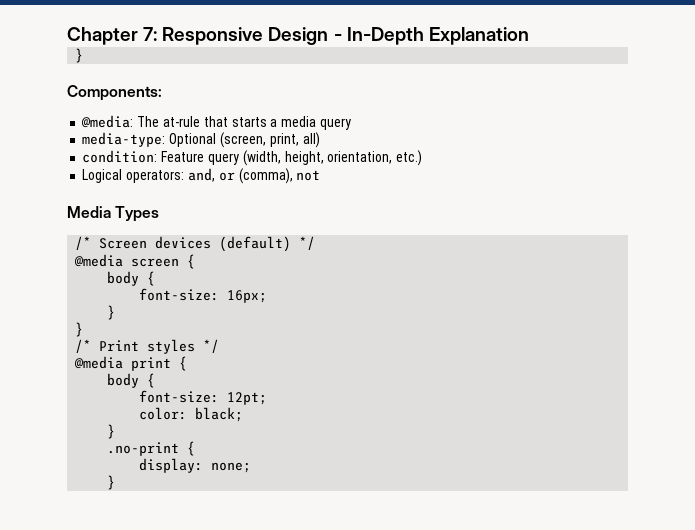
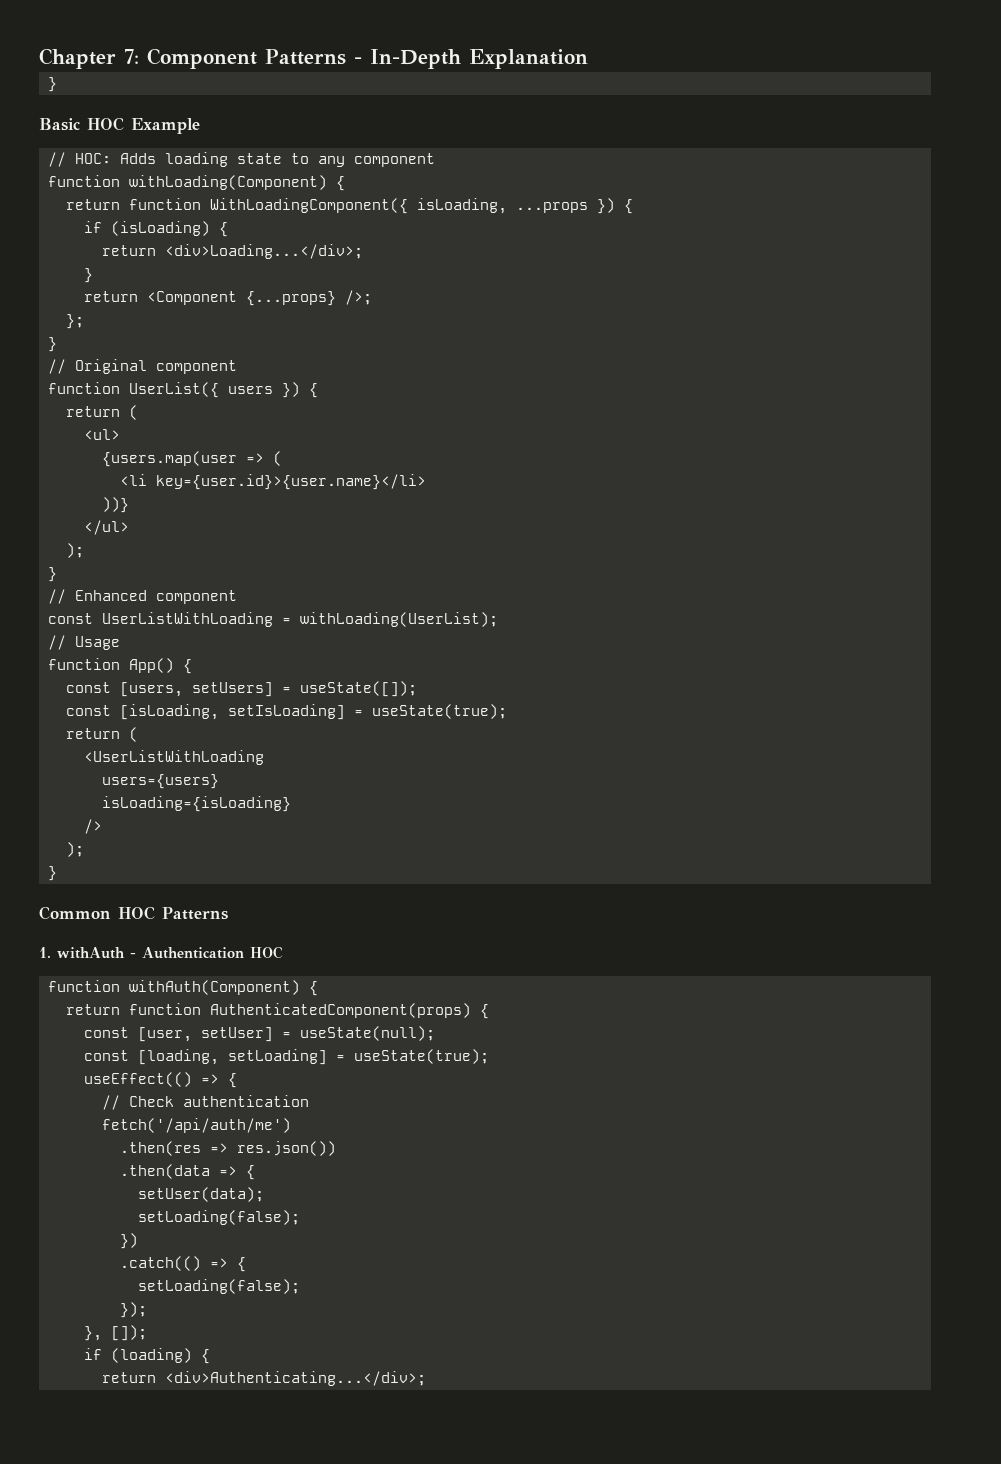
[162,27,329,45] Responsive Design -> [147,48,346,69] Component Patterns
[67,85,162,101] [81,115,351,130] [82,132,320,148] [82,150,423,166] [82,168,321,184] [67,206,160,222] [75,236,316,252] [74,254,196,269] [107,271,156,286] [139,288,268,303] [107,305,116,320] [75,322,84,337] [75,339,220,354] [74,356,188,371] [107,373,156,388] [139,390,268,405] [139,407,244,422] [107,424,116,439] [107,441,196,456] [139,458,252,473] [107,475,116,490] Components: // @media: The at-rule that starts a media query // media-type: Optional (screen, print, all) // condition: Feature query (width, height, orientation, etc.) // Logical operators: and, or (comma), not // Media Types // /* Screen devices (default) */ // @media screen { // body { // font-size: 16px; // } // } // /* Print styles */ // @media print { // body { // font-size: 12pt; // color: black; // } // .no-print { // display: none; // } -> [39,117,200,134] [48,152,435,167] [48,175,345,191] [66,198,633,214] [84,221,228,237] [102,244,363,259] [84,268,93,283] [84,290,372,306] [66,314,84,329] [48,337,57,352] [48,359,237,374] [48,382,318,398] [66,405,138,420] [84,429,120,440] [102,451,282,467] [120,474,426,490] [102,497,129,513] [84,520,129,535] [66,543,84,558] [48,567,57,582] [48,589,237,604] [48,612,498,627] [48,635,120,650] [48,658,192,674] [66,681,417,697] [66,704,507,720] [66,727,138,742] [84,750,264,765] [102,774,219,789] [102,796,291,812] [84,819,102,834] [66,842,84,857] [48,866,57,881] [39,906,228,920] [39,946,283,959] [48,980,318,996] [66,1003,489,1019] [84,1026,435,1042] [84,1049,489,1065] [84,1072,237,1088] [102,1095,309,1110] [102,1118,291,1133] [120,1141,336,1156] [120,1164,255,1180] [138,1187,264,1202] [138,1210,300,1225] [120,1233,138,1249] [120,1256,246,1272] [138,1279,300,1294] [120,1302,147,1318] [84,1325,147,1341] [84,1348,210,1364] [102,1371,426,1386] Basic HOC Example // // HOC: Adds loading state to any component // function withLoading(Component) { // return function WithLoadingComponent({ isLoading, ...props }) { // if (isLoading) { // return <div>Loading...</div>; // } // return <Component {...props} />; // }; // } // // Original component // function UserList({ users }) { // return ( // <ul> // {users.map(user => ( // <li key={user.id}>{user.name}</li> // ))} // </ul> // ); // } // // Enhanced component // const UserListWithLoading = withLoading(UserList); // // Usage // function App() { // const [users, setUsers] = useState([]); // const [isLoading, setIsLoading] = useState(true); // return ( // <UserListWithLoading // users={users} // isLoading={isLoading} // /> // ); // } // Common HOC Patterns // 1. withAuth - Authentication HOC // function withAuth(Component) { // return function AuthenticatedComponent(props) { // const [user, setUser] = useState(null); // const [loading, setLoading] = useState(true); // useEffect(() => { // // Check authentication // fetch('/api/auth/me') // .then(res => res.json()) // .then(data => { // setUser(data); // setLoading(false); // }) // .catch(() => { // setLoading(false); // }); // }, []); // if (loading) { // return <div>Authenticating...</div>;

